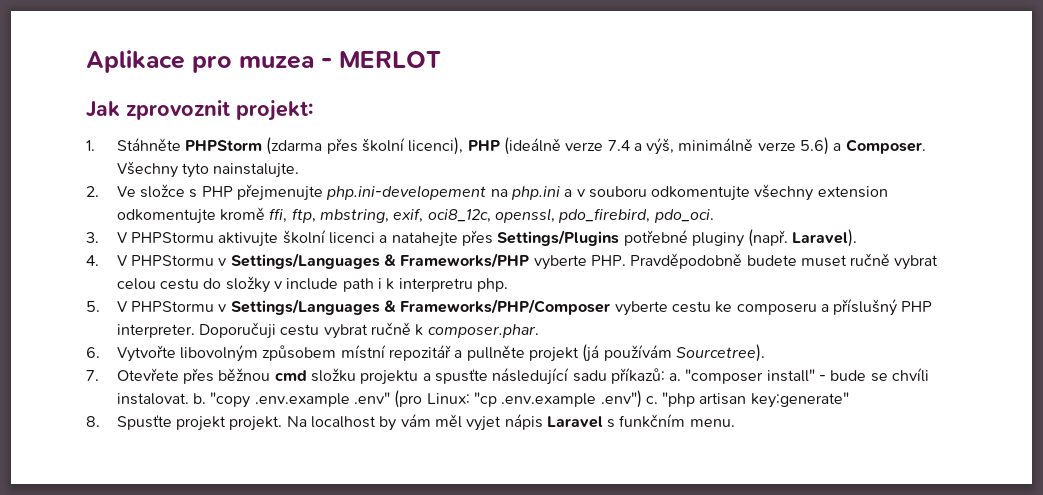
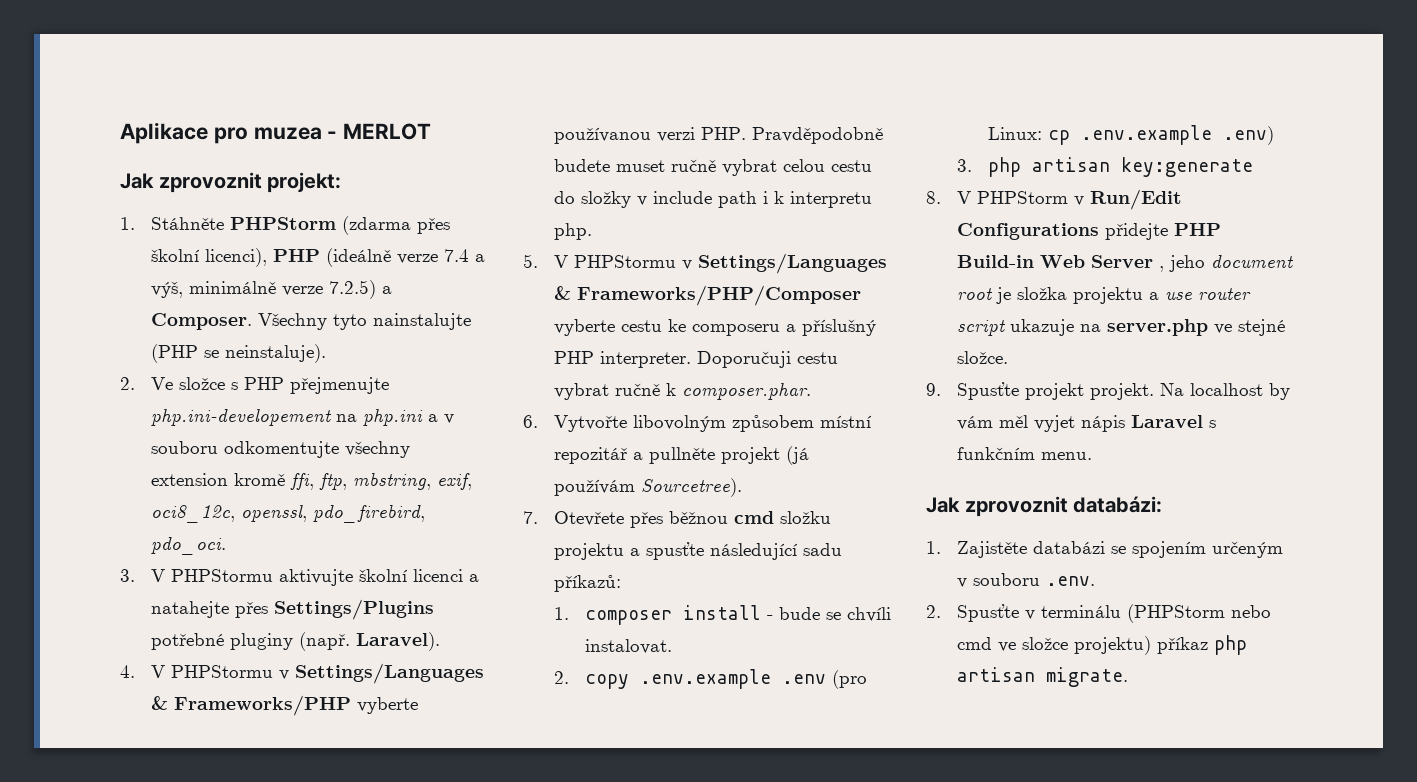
[800,137,830,155] 5.6) -> [329,280,377,299] 7.2.5)
[213,163,300,178] nainstalujte. -> [373,313,472,330] [151,344,327,363] nainstalujte (PHP se neinstaluje).
[116,209,216,224] odkomentujte -> (229, 479) none
(587, 262) none -> [554,127,696,144] používanou verzi
[398,278,473,292] interpretru -> [790,191,873,208] interpretu
[669,369,815,384] a. "composer install" -> [554,605,762,625] // 1. composer install
[192,390,849,408] [86,416,100,427] b. "copy .env.example .env" (pro Linux: "cp .env.example .env") c. "php artisan key:generate" // 8. -> [554,669,868,689] [988,125,1275,145] [957,157,1254,177] [926,189,1183,210] [957,223,1222,240] [957,255,1295,272] [957,287,1252,304] [957,319,1286,336] [957,351,1009,364] [926,383,941,396] // 2. copy .env.example .env (pro Linux: cp .env.example .env) // 3. php artisan key:generate // 8. V PHPStorm v Run/Edit Configurations přidejte PHP Build-in Web Server , jeho document root je složka projektu a use router script ukazuje na server.php ve stejné složce. // 9.
(735, 423) none -> [926,496,1163,517] [926,541,1284,558] [957,573,1096,588] [926,604,1272,623] [957,635,1248,655] [957,667,1129,687] // Jak zprovoznit databázi: // 1. Zajistěte databázi se spojením určeným v souboru .env. // 2. Spusťte v terminálu (PHPStorm nebo cmd ve složce projektu) příkaz php artisan migrate.

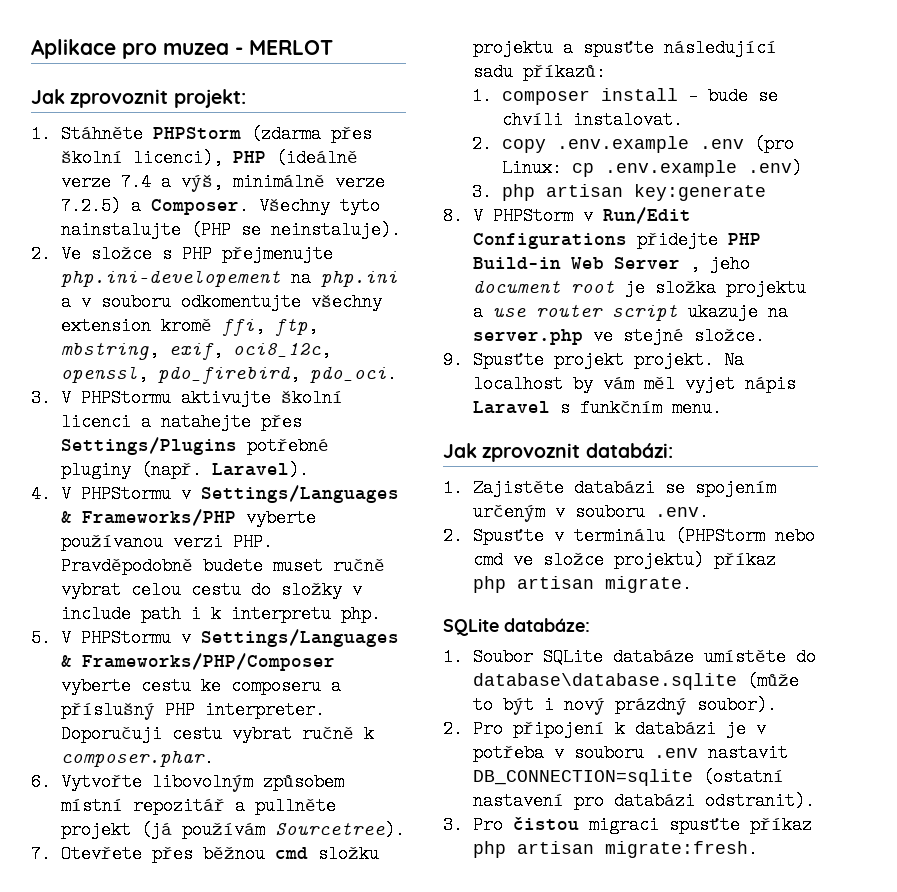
(1129, 677) none -> [443,618,590,636] [443,648,816,666] [472,672,799,690] [472,696,777,715] [443,720,766,738] [472,744,788,762] [472,768,784,786] [472,792,815,810] [443,816,812,834] [472,840,758,858] // SQLite databáze: // 1. Soubor SQLite databáze umístěte do database\database.sqlite (může to být i nový prázdný soubor). // 2. Pro připojení k databázi je v potřeba v souboru .env nastavit DB_CONNECTION=sqlite (ostatní nastavení pro databázi odstranit). // 3. Pro čistou migraci spusťte příkaz php artisan migrate:fresh.

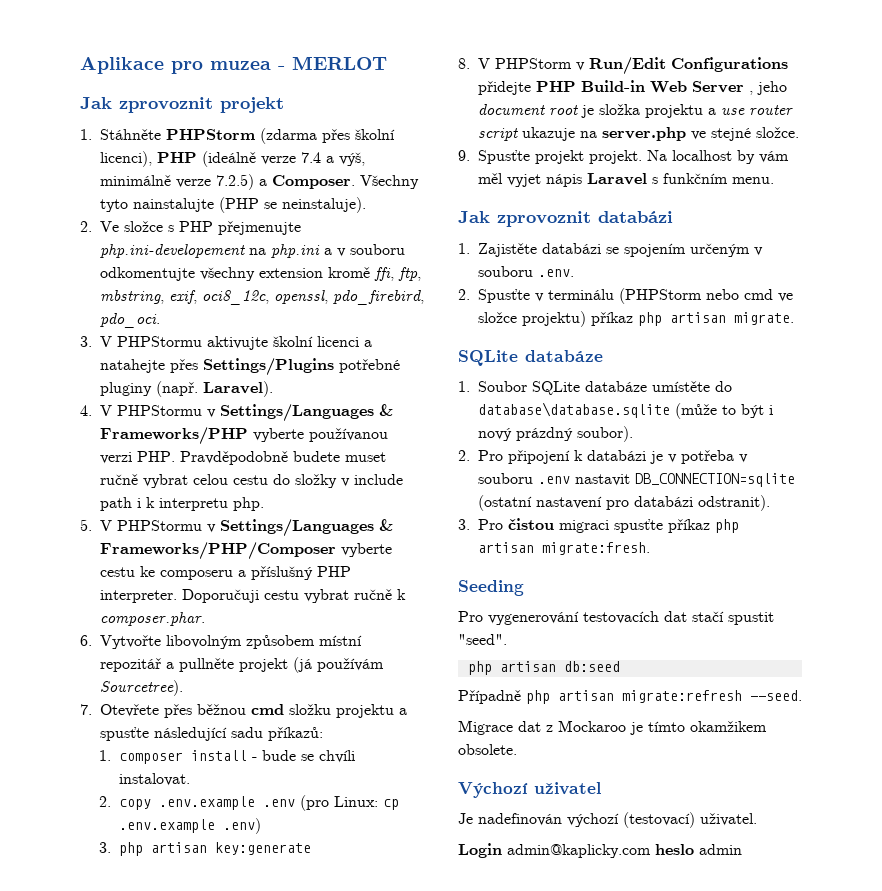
[173,89,246,108] projekt: -> [220,97,284,113] projekt
[585,443,673,458] databázi: -> [598,211,673,223] databázi
[504,618,590,632] databáze: -> [525,350,603,362] databáze
(758, 849) none -> [458,580,524,596] [458,611,774,625] [458,634,507,645] [467,661,620,675] [458,690,802,704] [458,720,767,735] [458,744,517,755] [458,782,601,798] [458,812,757,828] [458,843,742,858] // Seeding // Pro vygenerování testovacích dat stačí spustit "seed". // php artisan db:seed // Případně php artisan migrate:refresh --seed. // Migrace dat z Mockaroo je tímto okamžikem obsolete. // Výchozí uživatel // Je nadefinován výchozí (testovací) uživatel. // Login admin@kaplicky.com heslo admin

